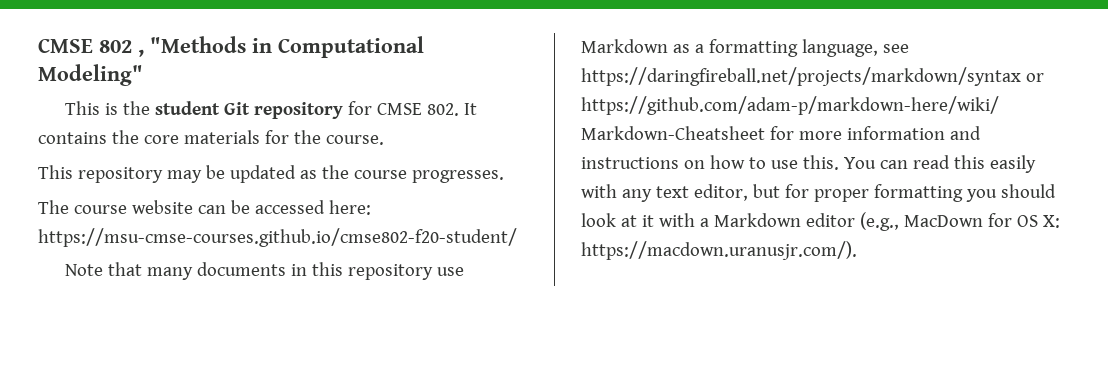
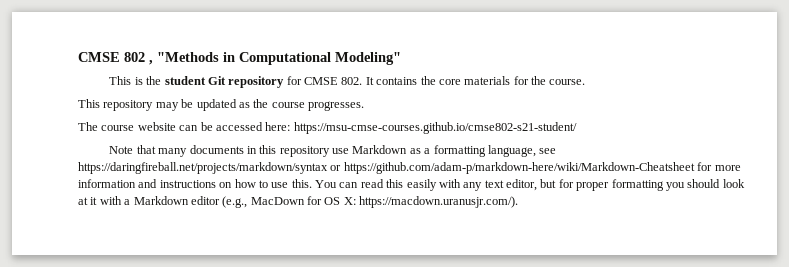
[38,228,517,247] https://msu-cmse-courses.github.io/cmse802-f20-student/ -> [293,122,577,134] https://msu-cmse-courses.github.io/cmse802-s21-student/

